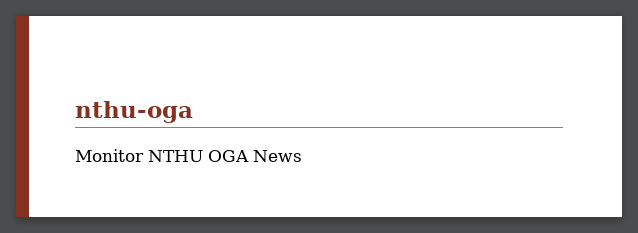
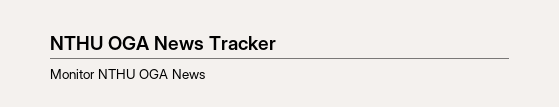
[75,101,193,123] nthu-oga -> [50,36,277,50] NTHU OGA News Tracker

